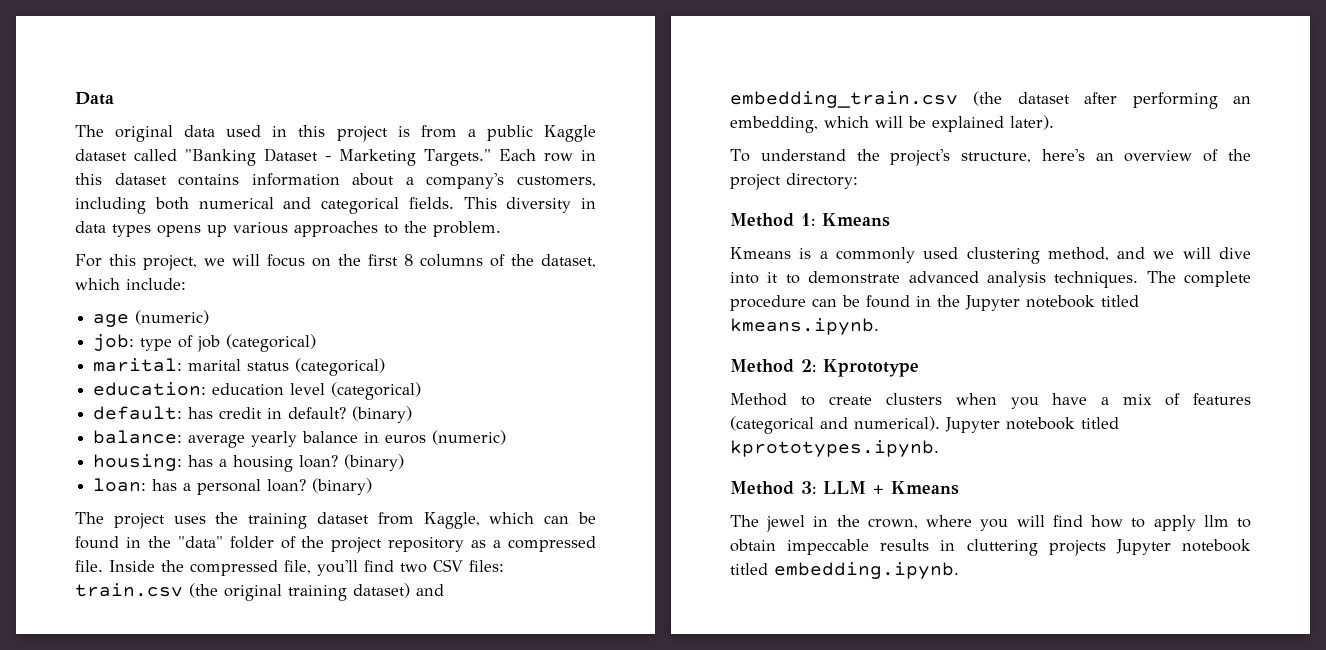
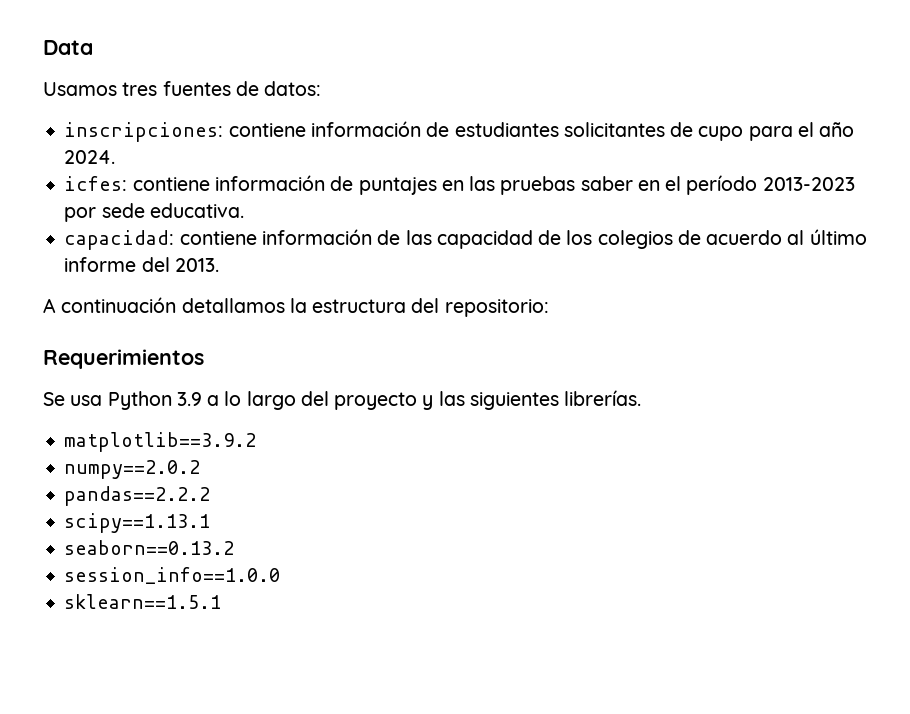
[75,125,596,142] [75,148,596,166] [75,173,596,189] [75,197,596,214] [75,221,501,237] [75,254,596,271] [75,278,186,290] [93,310,210,327] [93,334,317,352] [93,358,386,376] [93,382,422,400] [93,406,413,423] [93,430,507,448] [93,454,405,472] [93,478,373,495] [75,512,596,529] [75,536,597,553] [75,559,504,576] [75,583,444,601] [730,91,1251,109] [730,115,1054,133] [730,149,1251,166] [730,173,858,190] [730,213,890,227] [730,247,1251,264] [730,271,1251,288] [730,295,1139,311] [730,318,879,335] [730,359,919,377] [730,393,1251,409] [730,416,1119,434] [730,440,939,457] [730,481,959,495] [730,515,1251,532] [730,539,1251,556] [730,562,959,579] The original data used in this project is from a public Kaggle dataset called "Banking Dataset - Marketing Targets." Each row in this dataset contains information about a company's customers, including both numerical and categorical fields. This diversity in data types opens up various approaches to the problem. // For this project, we will focus on the first 8 columns of the dataset, which include: // age (numeric) // job: type of job (categorical) // marital: marital status (categorical) // education: education level (categorical) // default: has credit in default? (binary) // balance: average yearly balance in euros (numeric) // housing: has a housing loan? (binary) // loan: has a personal loan? (binary) // The project uses the training dataset from Kaggle, which can be found in the "data" folder of the project repository as a compressed file. Inside the compressed file, you'll find two CSV files: train.csv (the original training dataset) and embedding_train.csv (the dataset after performing an embedding, which will be explained later). // To understand the project's structure, here's an overview of the project directory: // Method 1: Kmeans // Kmeans is a commonly used clustering method, and we will dive into it to demonstrate advanced analysis techniques. The complete procedure can be found in the Jupyter notebook titled kmeans.ipynb. // Method 2: Kprototype // Method to create clusters when you have a mix of features (categorical and numerical). Jupyter notebook titled kprototypes.ipynb. // Method 3: LLM + Kmeans // The jewel in the crown, where you will find how to apply llm to obtain impeccable results in cluttering projects Jupyter notebook titled embedding.ipynb. -> [43,81,322,96] [64,121,855,142] [64,150,116,164] [64,175,855,195] [64,203,244,222] [64,229,867,250] [64,257,219,272] [43,297,549,317] [43,349,204,369] [43,390,642,410] [64,432,257,452] [64,460,201,479] [64,486,211,506] [64,513,211,533] [64,540,235,555] [64,567,281,584] [64,594,222,609] Usamos tres fuentes de datos: // inscripciones: contiene información de estudiantes solicitantes de cupo para el año 2024. // icfes: contiene información de puntajes en las pruebas saber en el período 2013-2023 por sede educativa. // capacidad: contiene información de las capacidad de los colegios de acuerdo al último informe del 2013. // A continuación detallamos la estructura del repositorio: // Requerimientos // Se usa Python 3.9 a lo largo del proyecto y las siguientes librerías. // matplotlib==3.9.2 // numpy==2.0.2 // pandas==2.2.2 // scipy==1.13.1 // seaborn==0.13.2 // session_info==1.0.0 // sklearn==1.5.1

